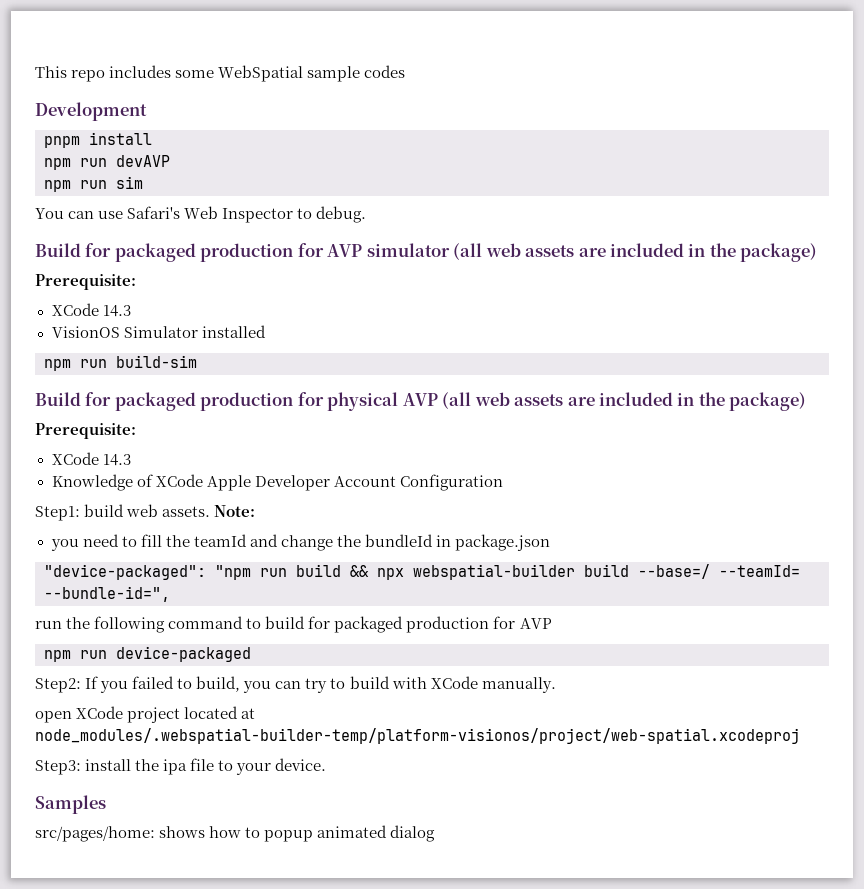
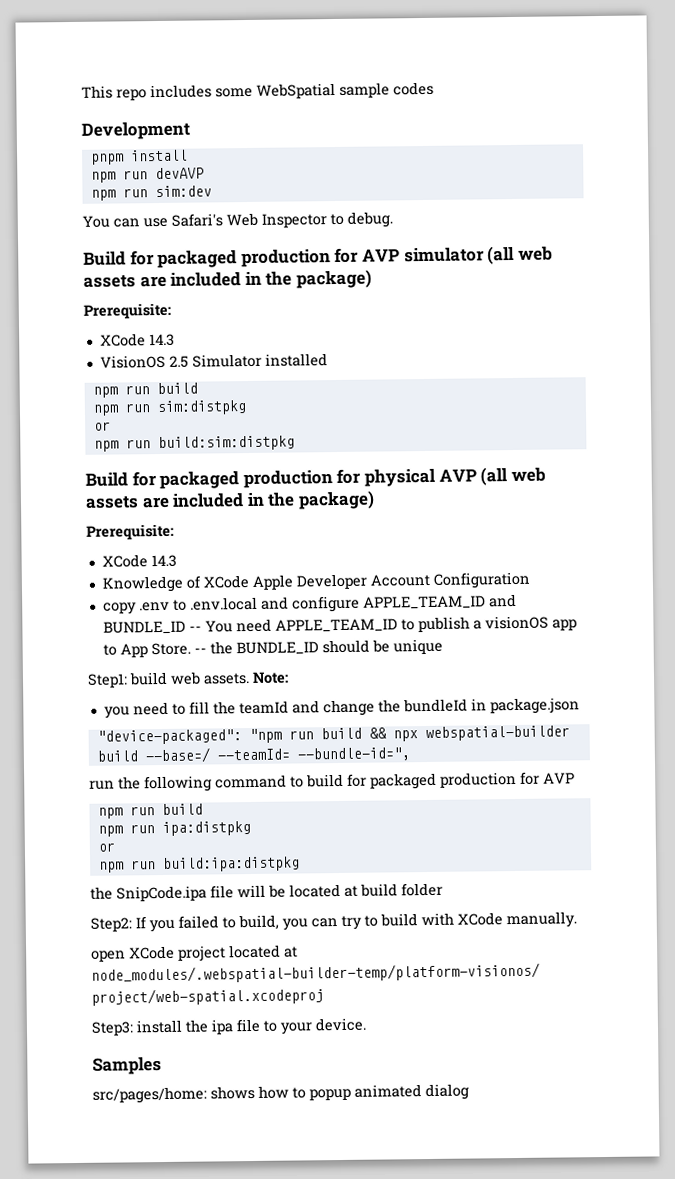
[116,176,143,189] sim -> [154,185,212,198] sim:dev
(120, 332) none -> [168,355,189,368] 2.5
[116,355,197,368] build-sim -> [156,382,198,395] [92,400,247,416] [93,421,111,431] [93,435,295,452] build // npm run sim:distpkg // or // npm run build:sim:distpkg
(503, 482) none -> [102,593,517,615] [102,615,577,635] [102,638,443,658] // copy .env to .env.local and configure APPLE_TEAM_ID and BUNDLE_ID -- You need APPLE_TEAM_ID to publish a visionOS app to App Store. -- the BUNDLE_ID should be unique
[116,646,251,662] device-packaged -> [161,803,203,816] [97,821,251,837] [97,842,115,852] [98,856,300,873] [90,882,443,902] build // npm run ipa:distpkg // or // npm run build:ipa:distpkg // the SnipCode.ipa file will be located at build folder

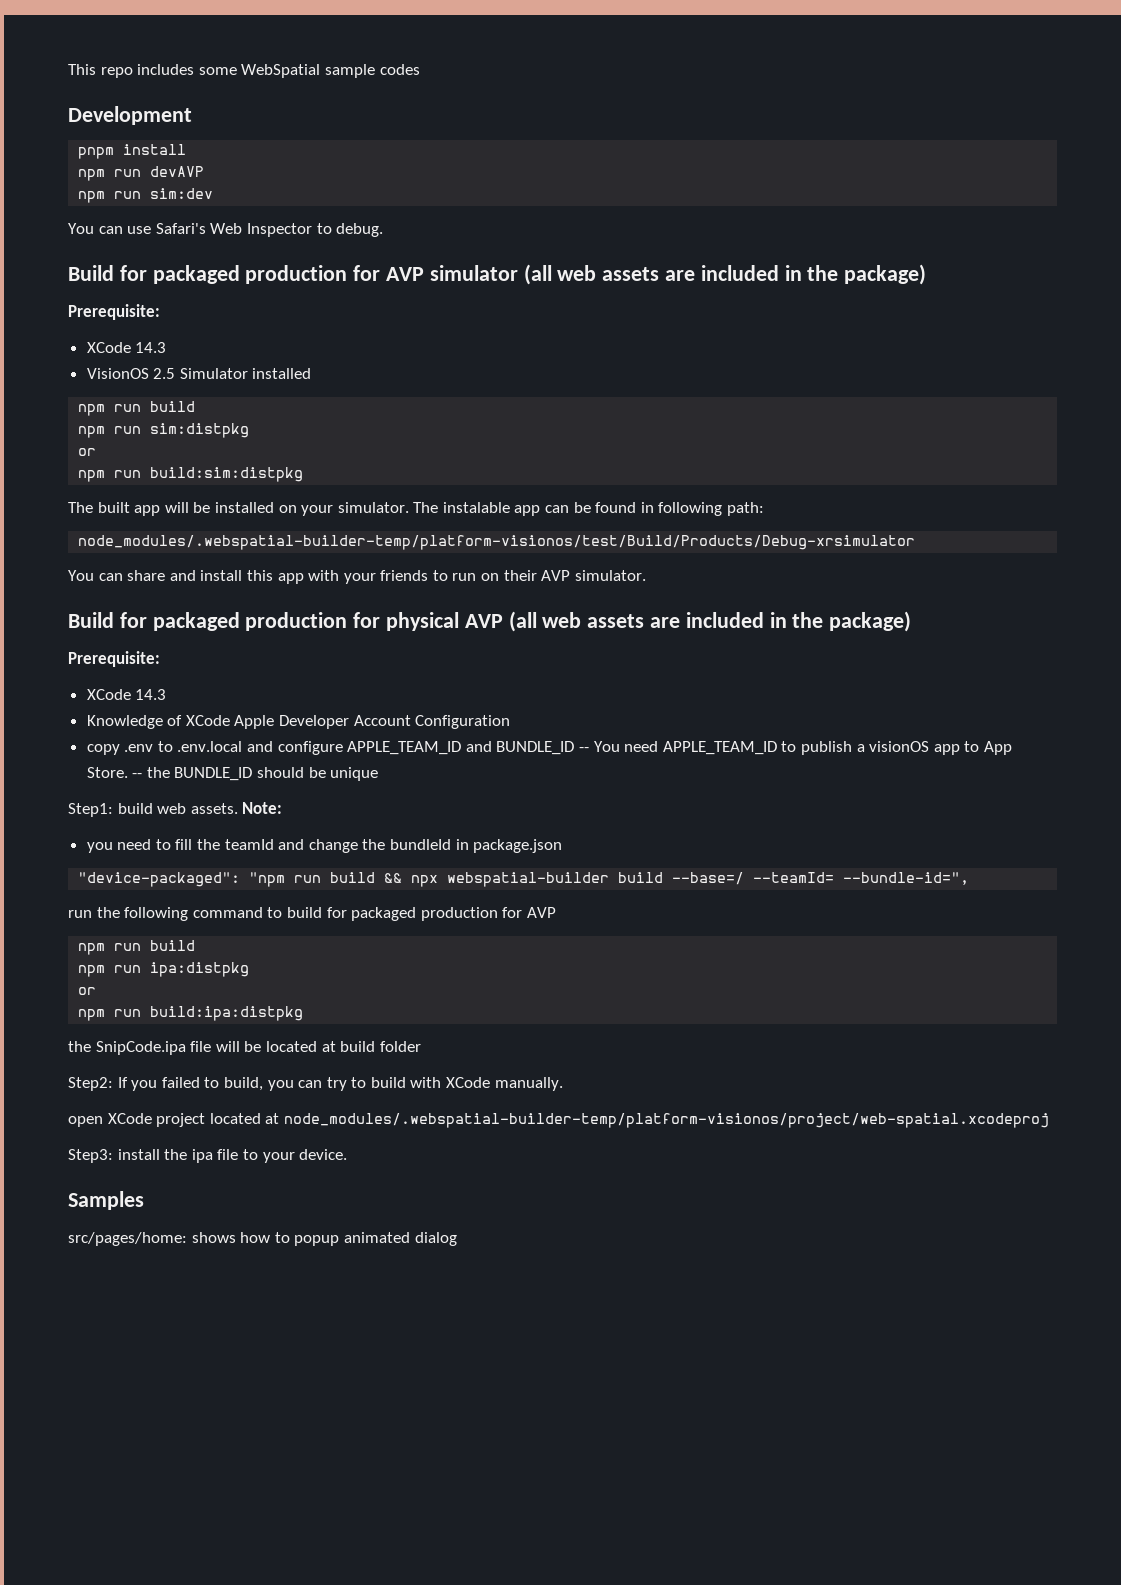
(295, 443) none -> [68,502,765,516] [78,535,916,550] [68,570,646,584] // The built app will be installed on your simulator. The instalable app can be found in following path: // node_modules/.webspatial-builder-temp/platform-visionos/test/Build/Products/Debug-xrsimulator // You can share and install this app with your friends to run on their AVP simulator.

